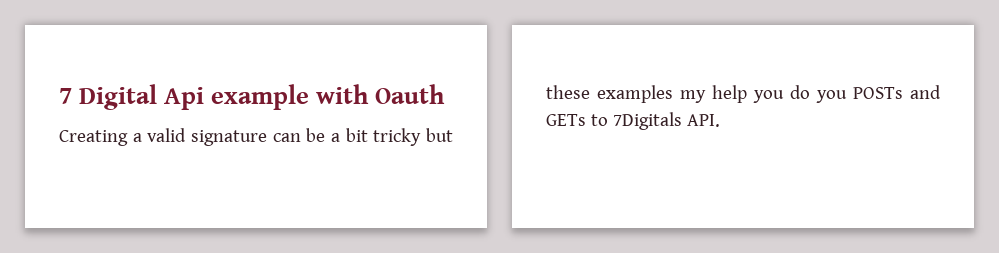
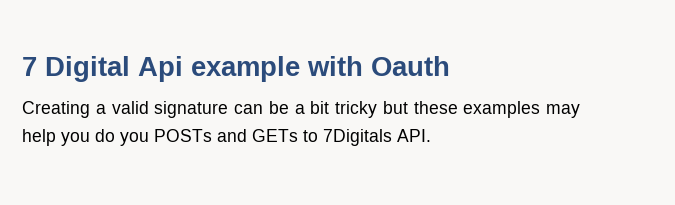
[680,90,706,103] my -> [546,104,580,118] may

